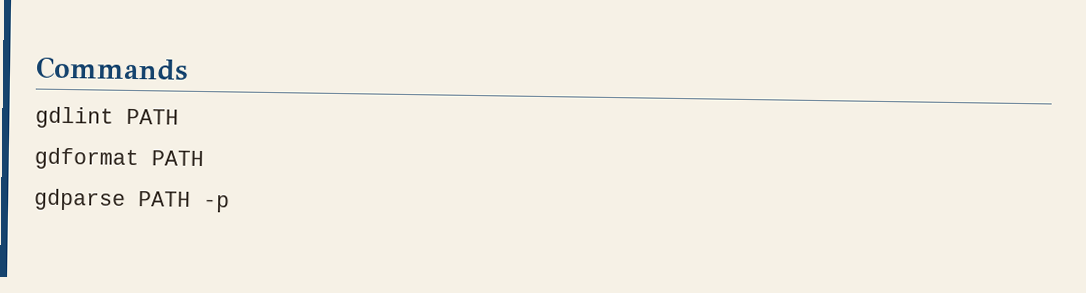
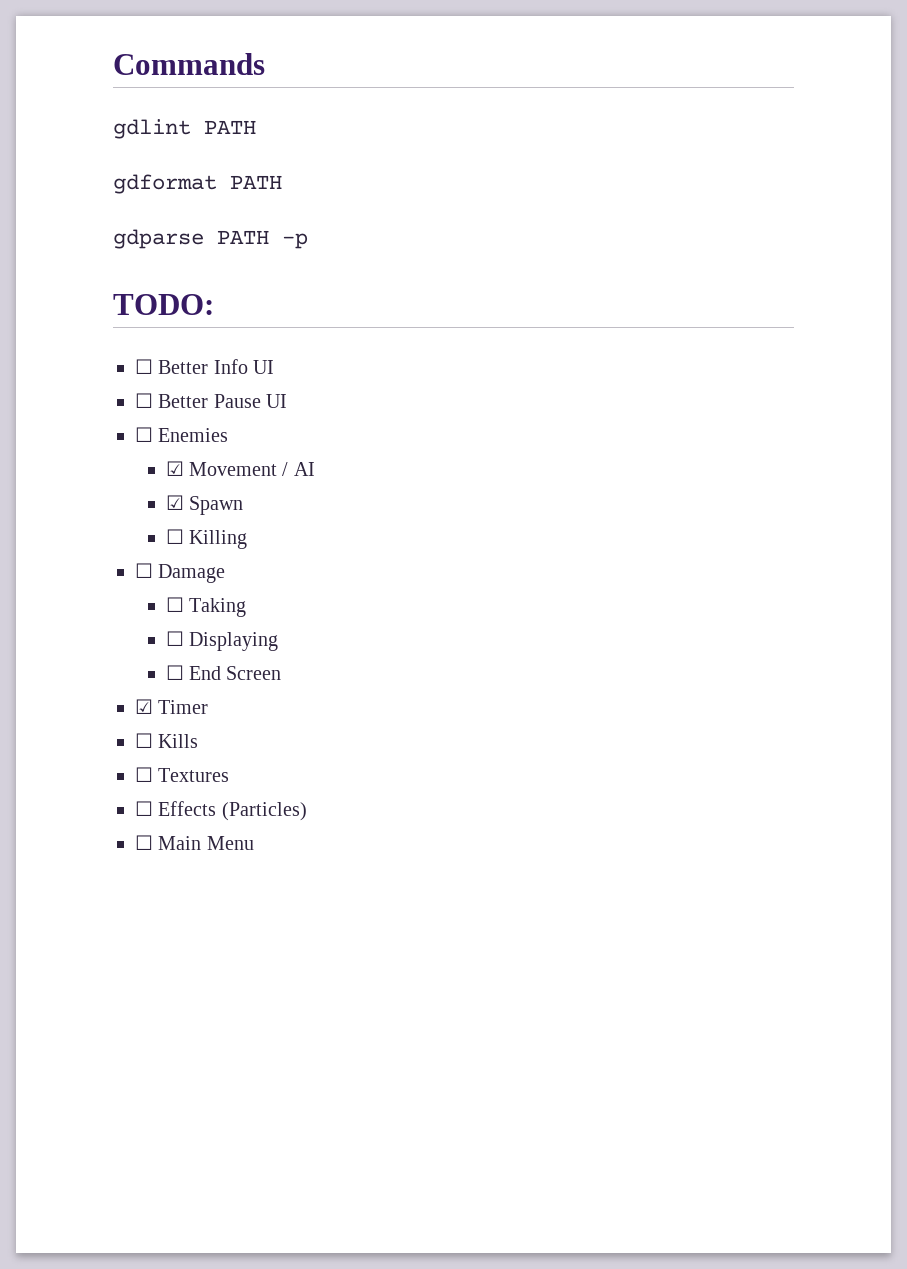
(230, 204) none -> [113,294,214,315] [135,359,275,374] [135,393,288,408] [135,427,229,442] [165,461,315,476] [165,495,244,515] [165,529,248,549] [135,563,226,583] [165,597,247,617] [165,631,279,651] [165,665,282,680] [135,699,209,714] [135,733,199,748] [135,767,230,782] [135,801,307,821] [135,835,254,850] // TODO: // ☐ Better Info UI // ☐ Better Pause UI // ☐ Enemies // ☑ Movement / AI // ☑ Spawn // ☐ Killing // ☐ Damage // ☐ Taking // ☐ Displaying // ☐ End Screen // ☑ Timer // ☐ Kills // ☐ Textures // ☐ Effects (Particles) // ☐ Main Menu

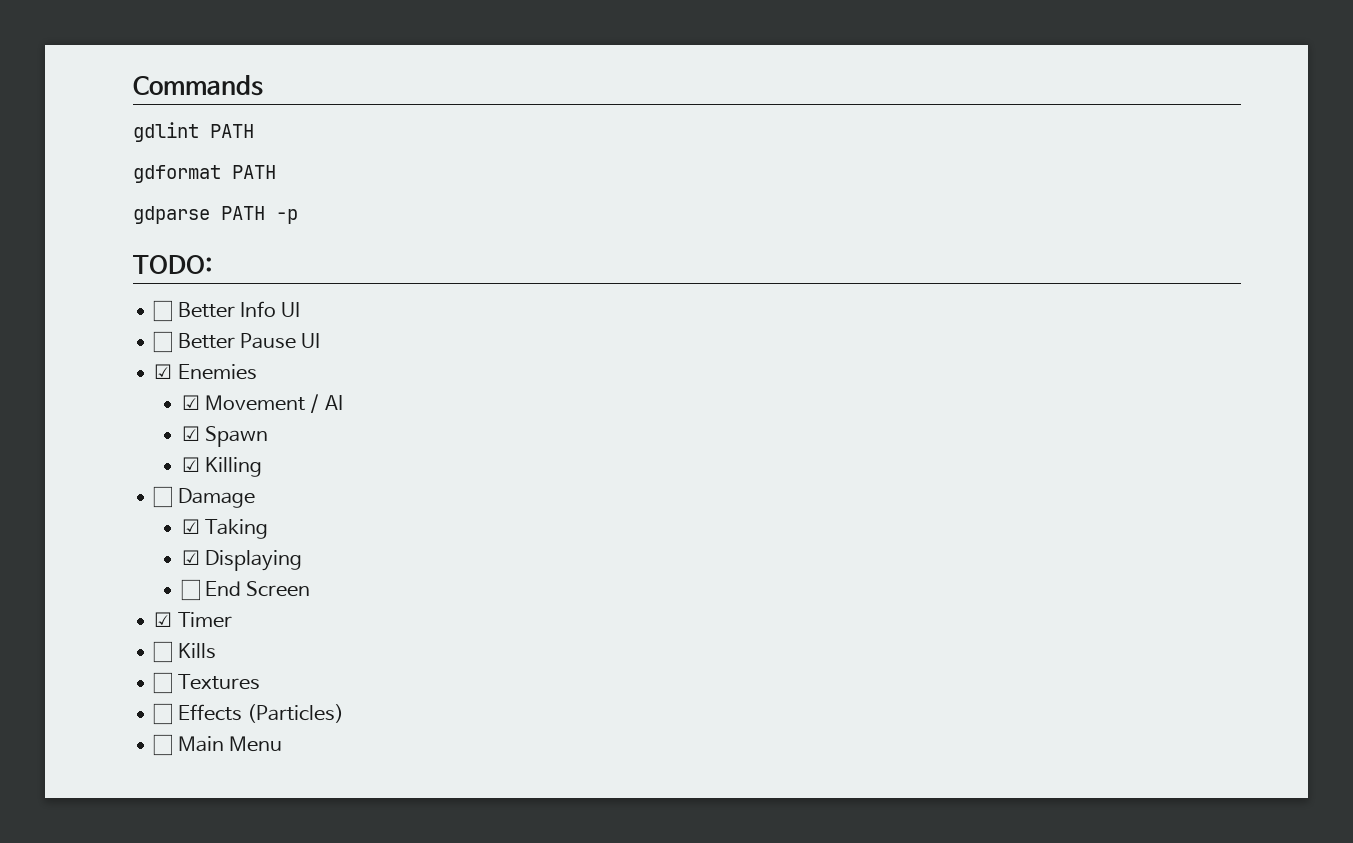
[135,427,153,442] ☐ -> [154,364,173,379] ☑
[165,529,184,544] ☐ -> [181,457,200,472] ☑
[165,597,184,612] ☐ -> [181,519,200,534] ☑
[165,631,184,646] ☐ -> [181,550,200,565] ☑

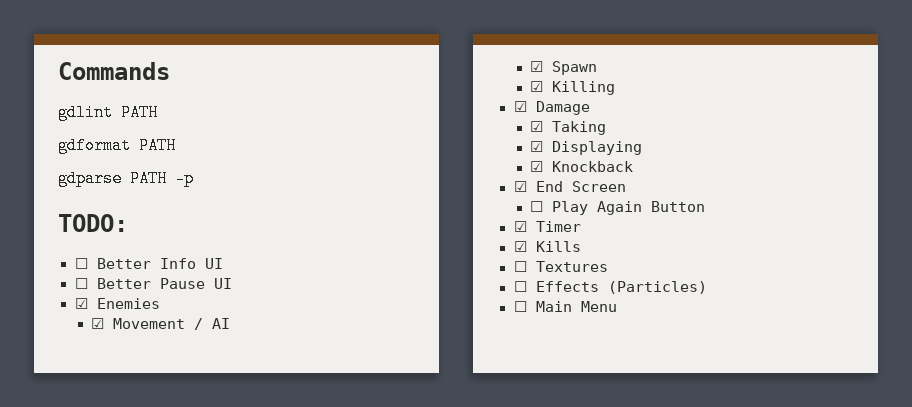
[153,486,173,508] ☐ -> [513,101,527,112] ☑
[180,579,200,601] ☐ -> [530,161,634,172] [513,181,527,192] ☑ Knockback // ☑
(311, 589) none -> [530,201,706,215] // ☐ Play Again Button
[153,641,173,663] ☐ -> [513,241,527,252] ☑

